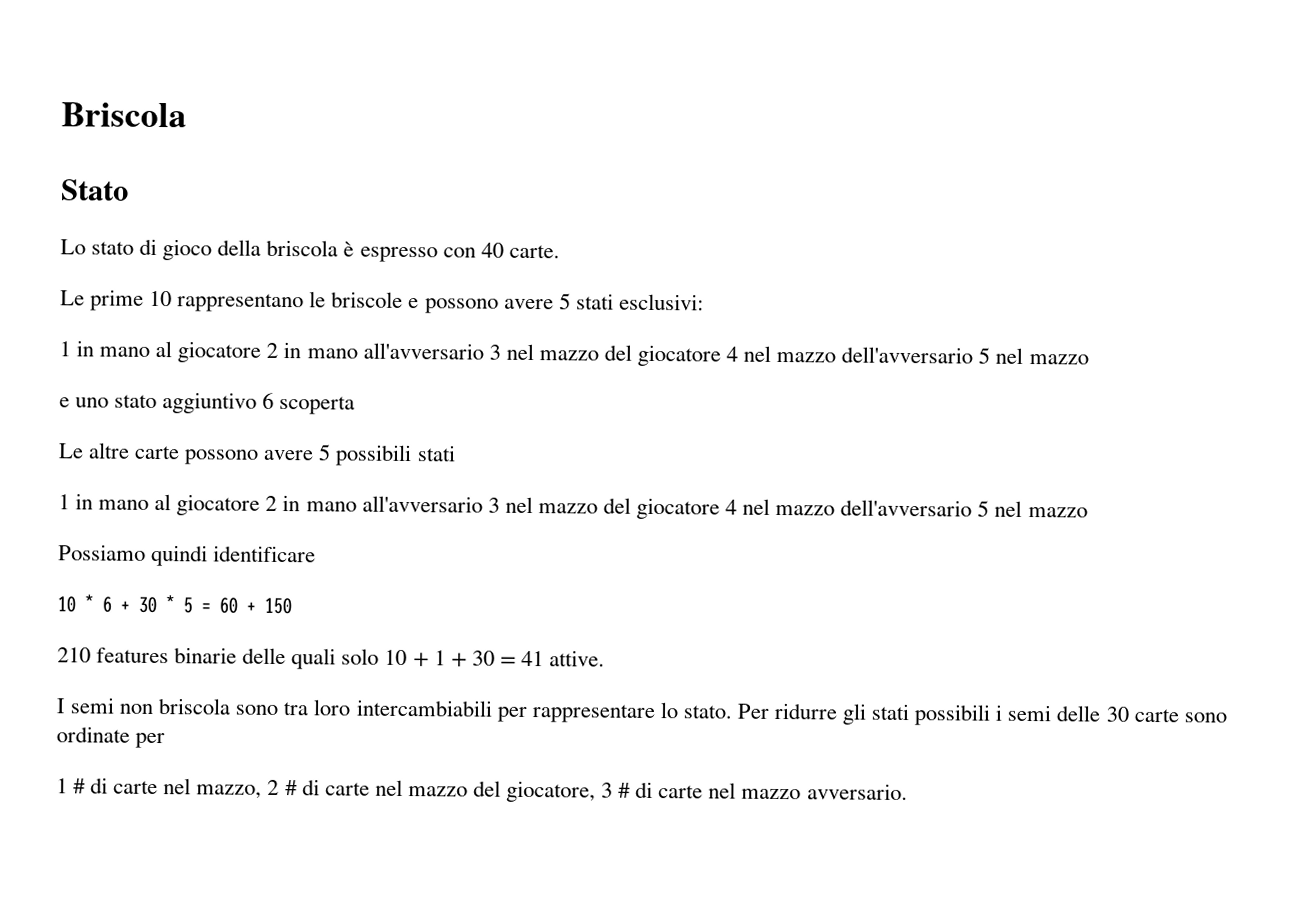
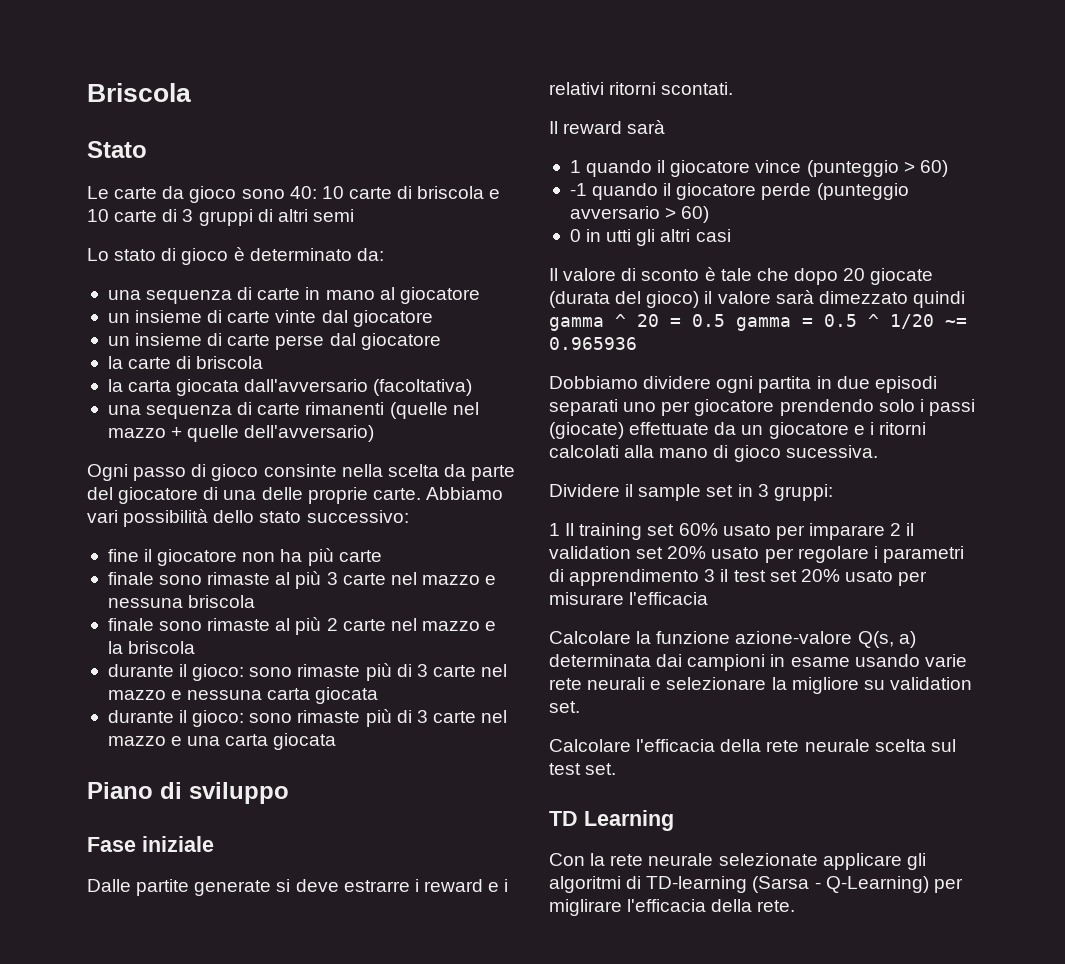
[60,238,560,263] [60,289,704,314] [59,340,1089,367] [59,392,356,415] [58,442,456,467] [58,493,1088,520] [58,544,317,567] [57,594,292,615] [57,647,605,670] [56,697,1227,726] [56,726,166,749] [56,777,908,803] Lo stato di gioco della briscola è espresso con 40 carte. // Le prime 10 rappresentano le briscole e possono avere 5 stati esclusivi: // 1 in mano al giocatore 2 in mano all'avversario 3 nel mazzo del giocatore 4 nel mazzo dell'avversario 5 nel mazzo // e uno stato aggiuntivo 6 scoperta // Le altre carte possono avere 5 possibili stati // 1 in mano al giocatore 2 in mano all'avversario 3 nel mazzo del giocatore 4 nel mazzo dell'avversario 5 nel mazzo // Possiamo quindi identificare // 10 * 6 + 30 * 5 = 60 + 150 // 210 features binarie delle quali solo 10 + 1 + 30 = 41 attive. // I semi non briscola sono tra loro intercambiabili per rappresentare lo stato. Per ridurre gli stati possibili i semi delle 30 carte sono ordinate per // 1 # di carte nel mazzo, 2 # di carte nel mazzo del giocatore, 3 # di carte nel mazzo avversario. -> [87,186,501,203] [87,209,354,226] [87,247,384,265] [107,287,480,304] [107,310,433,327] [107,333,441,350] [107,356,264,369] [107,379,473,396] [107,402,479,419] [107,425,375,442] [87,464,516,481] [87,487,503,504] [87,509,409,527] [107,548,382,566] [107,571,497,589] [107,595,256,608] [107,617,497,635] [107,641,196,654] [107,663,508,681] [107,687,379,704] [107,709,508,727] [107,733,337,750] [87,782,289,804] [87,836,214,852] [87,879,509,896] [549,82,734,95] [549,120,666,134] [569,160,948,177] [569,183,909,200] [569,206,710,223] [569,229,731,246] [549,267,934,285] [549,290,965,308] [549,314,967,331] [549,337,637,350] [549,376,937,393] [549,399,975,416] [549,422,926,439] [549,445,878,462] [549,484,833,501] [549,523,915,540] [549,546,964,563] [549,569,928,586] [549,592,709,605] [549,631,916,648] [549,654,967,671] [549,677,972,694] [549,701,580,713] [549,739,956,752] [549,763,617,775] [549,810,674,831] [549,853,926,870] [549,876,963,893] [549,899,796,916] Le carte da gioco sono 40: 10 carte di briscola e 10 carte di 3 gruppi di altri semi // Lo stato di gioco è determinato da: // una sequenza di carte in mano al giocatore // un insieme di carte vinte dal giocatore // un insieme di carte perse dal giocatore // la carte di briscola // la carta giocata dall'avversario (facoltativa) // una sequenza di carte rimanenti (quelle nel mazzo + quelle dell'avversario) // Ogni passo di gioco consinte nella scelta da parte del giocatore di una delle proprie carte. Abbiamo vari possibilità dello stato successivo: // fine il giocatore non ha più carte // finale sono rimaste al più 3 carte nel mazzo e nessuna briscola // finale sono rimaste al più 2 carte nel mazzo e la briscola // durante il gioco: sono rimaste più di 3 carte nel mazzo e nessuna carta giocata // durante il gioco: sono rimaste più di 3 carte nel mazzo e una carta giocata // Piano di sviluppo // Fase iniziale // Dalle partite generate si deve estrarre i reward e i relativi ritorni scontati. // Il reward sarà // 1 quando il giocatore vince (punteggio > 60) // -1 quando il giocatore perde (punteggio avversario > 60) // 0 in utti gli altri casi // Il valore di sconto è tale che dopo 20 giocate (durata del gioco) il valore sarà dimezzato quindi gamma ^ 20 = 0.5 gamma = 0.5 ^ 1/20 ~= 0.965936 // Dobbiamo dividere ogni partita in due episodi separati uno per giocatore prendendo solo i passi (giocate) effettuate da un giocatore e i ritorni calcolati alla mano di gioco sucessiva. // Dividere il sample set in 3 gruppi: // 1 Il training set 60% usato per imparare 2 il validation set 20% usato per regolare i parametri di apprendimento 3 il test set 20% usato per misurare l'efficacia // Calcolare la funzione azione-valore Q(s, a) determinata dai campioni in esame usando varie rete neurali e selezionare la migliore su validation set. // Calcolare l'efficacia della rete neurale scelta sul test set. // TD Learning // Con la rete neurale selezionate applicare gli algoritmi di TD-learning (Sarsa - Q-Learning) per miglirare l'efficacia della rete.

